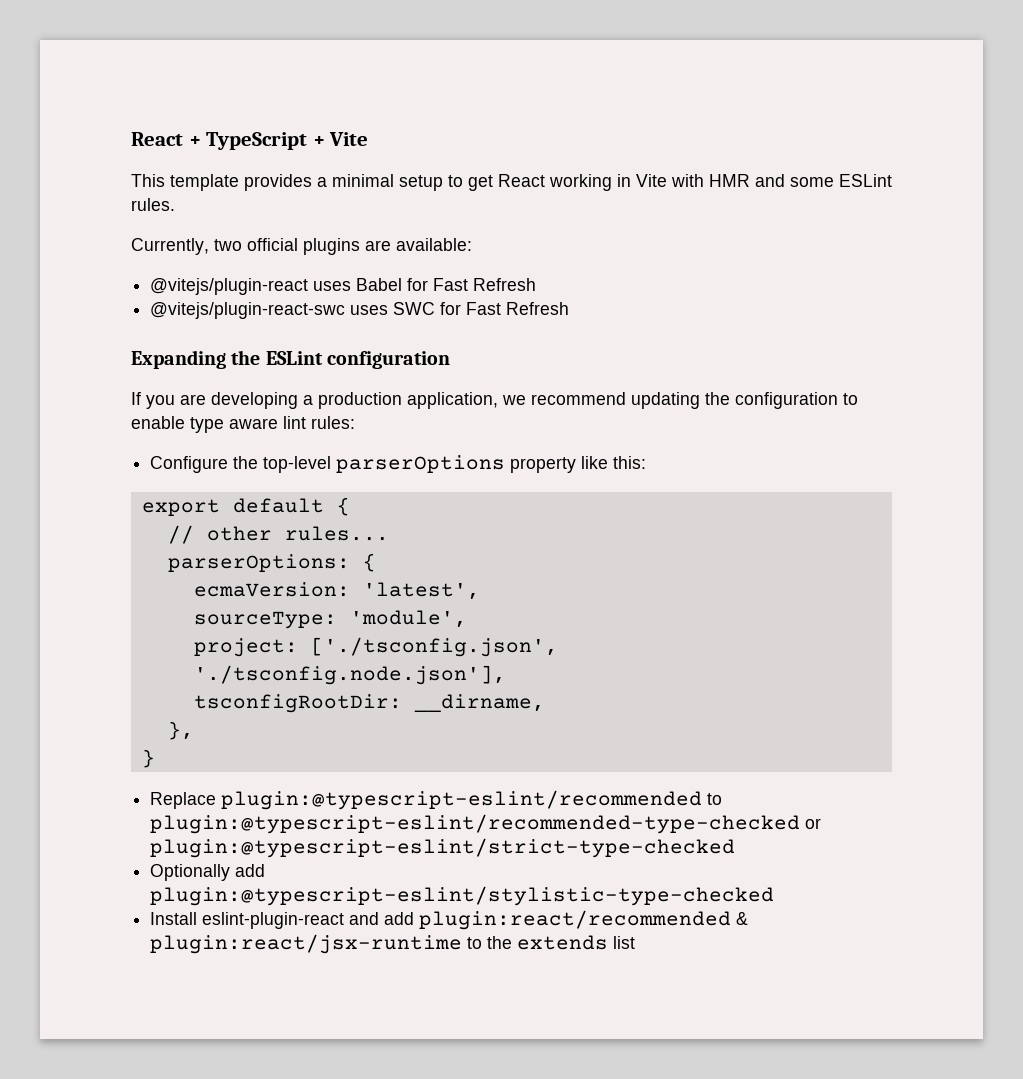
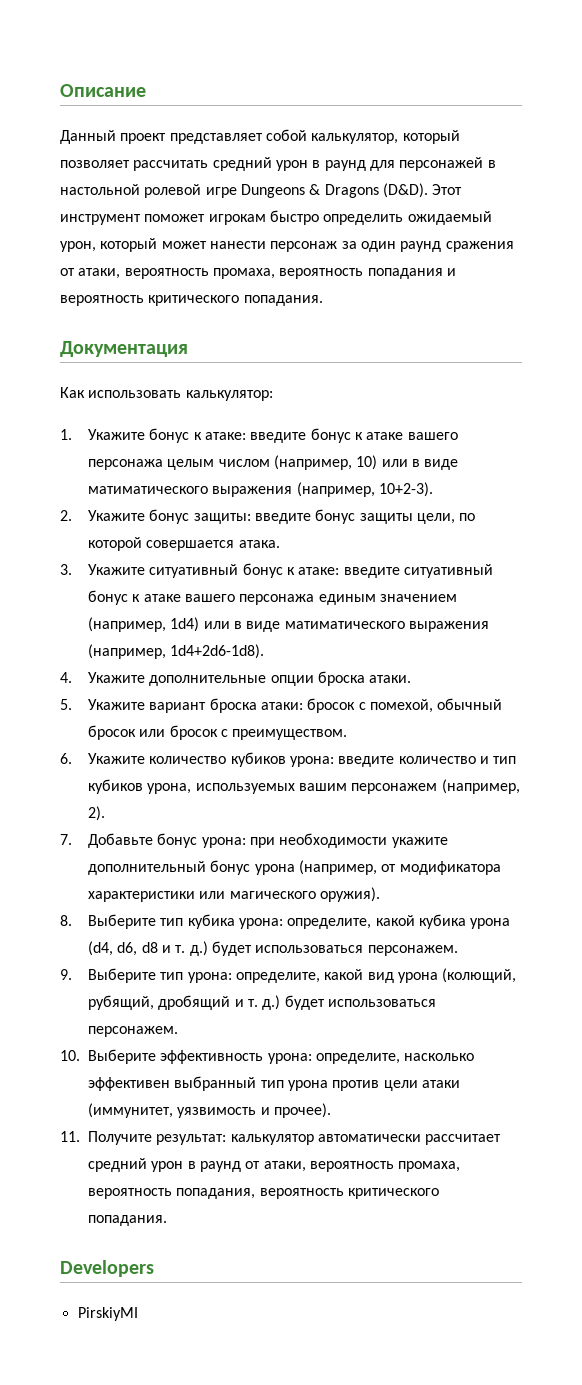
[131,132,369,150] [131,174,892,191] [131,198,175,211] [131,238,472,255] [150,278,537,295] [150,302,570,319] [131,350,450,369] [131,392,858,409] [131,416,355,433] [150,455,647,473] [141,497,350,516] [167,525,389,544] [167,553,376,572] [193,582,480,600] [193,610,467,629] [193,637,558,657] [193,665,506,685] [193,694,545,713] [167,721,194,740] [141,749,155,768] [150,790,723,810] [150,814,822,834] [150,838,736,858] [150,864,266,881] [150,886,775,906] [150,910,749,930] [150,934,636,954] React + TypeScript + Vite // This template provides a minimal setup to get React working in Vite with HMR and some ESLint rules. // Currently, two official plugins are available: // @vitejs/plugin-react uses Babel for Fast Refresh // @vitejs/plugin-react-swc uses SWC for Fast Refresh // Expanding the ESLint configuration // If you are developing a production application, we recommend updating the configuration to enable type aware lint rules: // Configure the top-level parserOptions property like this: // export default { // // other rules... // parserOptions: { // ecmaVersion: 'latest', // sourceType: 'module', // project: ['./tsconfig.json', './tsconfig.node.json'], // tsconfigRootDir: __dirname, // }, // } // Replace plugin:@typescript-eslint/recommended to plugin:@typescript-eslint/recommended-type-checked or plugin:@typescript-eslint/strict-type-checked // Optionally add plugin:@typescript-eslint/stylistic-type-checked // Install eslint-plugin-react and add plugin:react/recommended & plugin:react/jsx-runtime to the extends list -> [60,84,146,97] [60,129,460,144] [60,157,496,171] [60,183,463,198] [60,210,492,225] [60,238,514,252] [60,268,456,279] [60,295,323,306] [60,341,188,357] [60,387,273,401] [60,428,458,443] [87,455,459,470] [87,482,433,497] [60,509,476,524] [87,537,280,551] [60,563,493,578] [87,590,457,605] [87,617,489,632] [87,644,265,659] [60,671,412,686] [60,698,503,713] [87,725,348,740] [60,752,517,767] [87,779,520,794] [87,806,105,821] [60,833,448,848] [87,860,501,875] [87,887,380,902] [60,914,511,929] [87,941,458,956] [60,968,517,983] [87,995,436,1010] [87,1026,178,1037] [60,1049,475,1064] [88,1076,460,1091] [88,1103,331,1118] [60,1131,502,1145] [88,1158,461,1172] [88,1188,439,1199] [88,1215,167,1226] [60,1260,154,1277] [77,1307,138,1321] Описание // Данный проект представляет собой калькулятор, который позволяет рассчитать средний урон в раунд для персонажей в настольной ролевой игре Dungeons & Dragons (D&D). Этот инструмент поможет игрокам быстро определить ожидаемый урон, который может нанести персонаж за один раунд сражения от атаки, вероятность промаха, вероятность попадания и вероятность критического попадания. // Документация // Как использовать калькулятор: // 1. Укажите бонус к атаке: введите бонус к атаке вашего персонажа целым числом (например, 10) или в виде матиматического выражения (например, 10+2-3). // 2. Укажите бонус защиты: введите бонус защиты цели, по которой совершается атака. // 3. Укажите ситуативный бонус к атаке: введите ситуативный бонус к атаке вашего персонажа единым значением (например, 1d4) или в виде матиматического выражения (например, 1d4+2d6-1d8). // 4. Укажите дополнительные опции броска атаки. // 5. Укажите вариант броска атаки: бросок с помехой, обычный бросок или бросок с преимуществом. // 6. Укажите количество кубиков урона: введите количество и тип кубиков урона, используемых вашим персонажем (например, 2). // 7. Добавьте бонус урона: при необходимости укажите дополнительный бонус урона (например, от модификатора характеристики или магического оружия). // 8. Выберите тип кубика урона: определите, какой кубика урона (d4, d6, d8 и т. д.) будет использоваться персонажем. // 9. Выберите тип урона: определите, какой вид урона (колющий, рубящий, дробящий и т. д.) будет использоваться персонажем. // 10. Выберите эффективность урона: определите, насколько эффективен выбранный тип урона против цели атаки (иммунитет, уязвимость и прочее). // 11. Получите результат: калькулятор автоматически рассчитает средний урон в раунд от атаки, вероятность промаха, вероятность попадания, вероятность критического попадания. // Developers // PirskiyMI

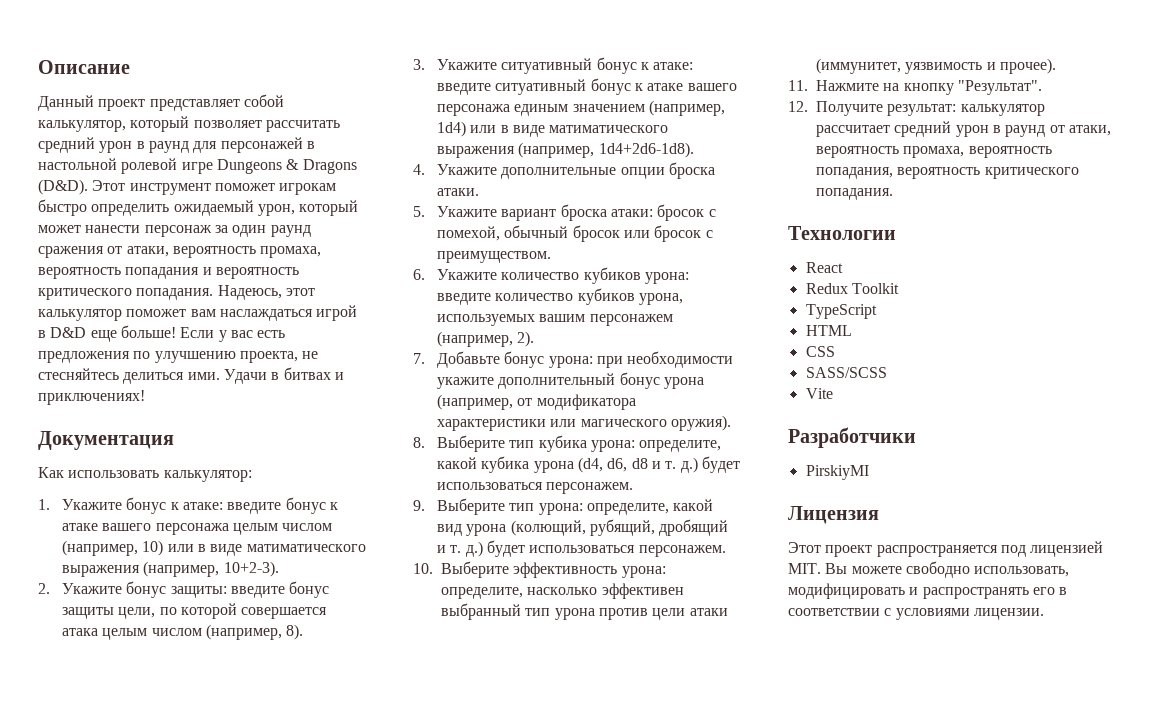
(323, 300) none -> [217,285,315,300] [38,305,358,321] [38,325,286,342] [38,351,319,363] [38,367,344,384] [38,390,145,405] Надеюсь, этот калькулятор поможет вам наслаждаться игрой в D&D еще больше! Если у вас есть предложения по улучшению проекта, не стесняйтесь делиться ими. Удачи в битвах и приключениях!
[238,540,280,548] атака. -> [62,624,304,640] атака целым числом (например, 8).
[479,756,517,764] и тип -> (574, 297) none
(80, 1136) none -> [816,80,1042,95] [788,101,808,112] Нажмите на кнопку "Результат". // 12.
[317,1134,421,1142] автоматически -> (1045, 110) none
[60,1260,154,1277] [77,1307,138,1321] Developers // PirskiyMI -> [788,226,896,240] [805,262,843,273] [805,283,899,294] [805,304,877,319] [805,325,852,336] [805,346,835,357] [805,367,887,378] [805,388,833,399] [788,427,916,448] [805,465,869,480] [788,506,879,524] [788,541,1104,557] [788,561,1070,578] [788,583,1068,599] [788,608,1044,620] Технологии // React // Redux Toolkit // TypeScript // HTML // CSS // SASS/SCSS // Vite // Разработчики // PirskiyMI // Лицензия // Этот проект распространяется под лицензией MIT. Вы можете свободно использовать, модифицировать и распространять его в соответствии с условиями лицензии.

